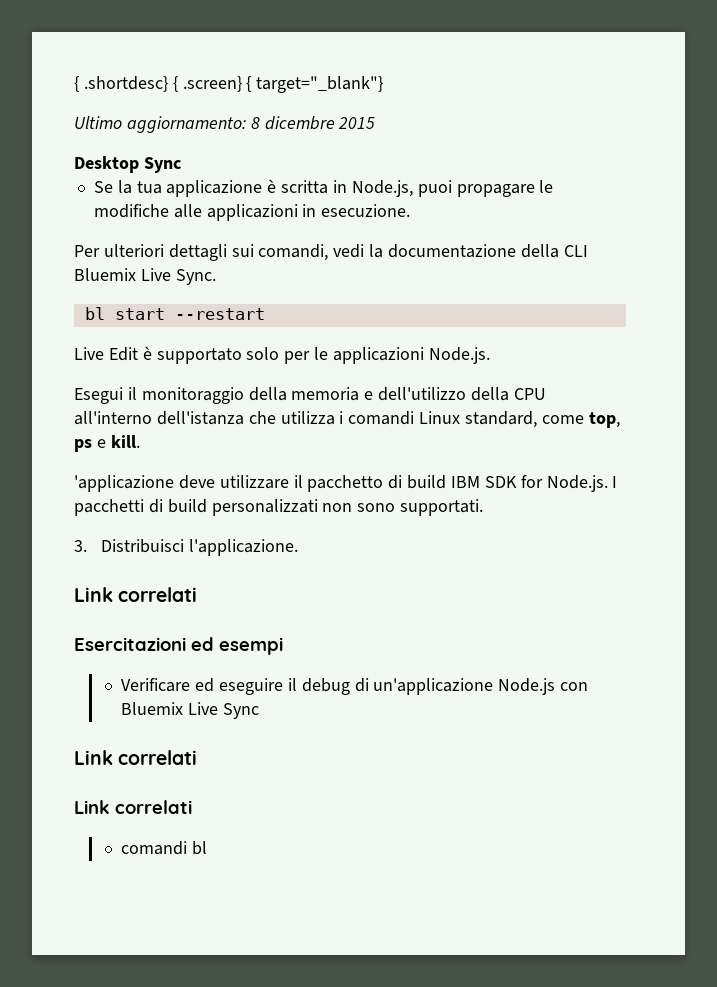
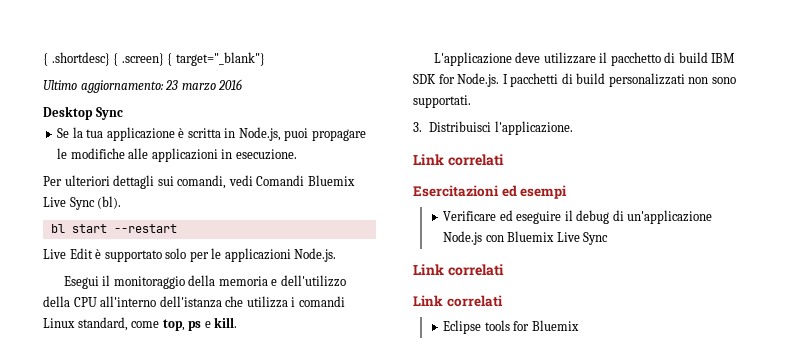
[250,116,376,130] 8 dicembre 2015 -> [165,79,243,91] 23 marzo 2016
[369,244,588,258] [74,268,216,285] la documentazione della CLI Bluemix Live Sync. -> [256,175,355,186] [43,196,122,210] Comandi Bluemix Live Sync (bl).
[74,475,174,492] 'applicazione -> [433,52,512,66] L'applicazione
[121,841,208,855] comandi bl -> [443,320,579,334] Eclipse tools for Bluemix

